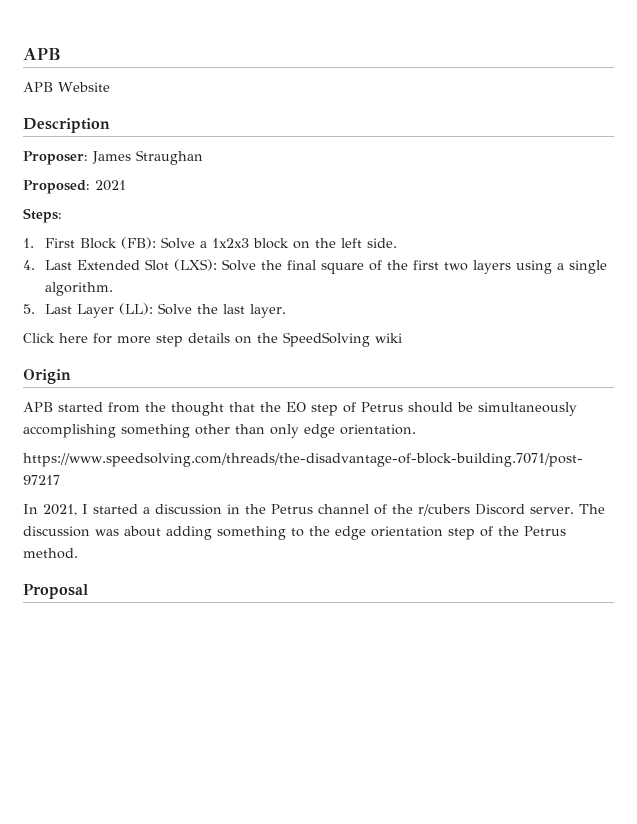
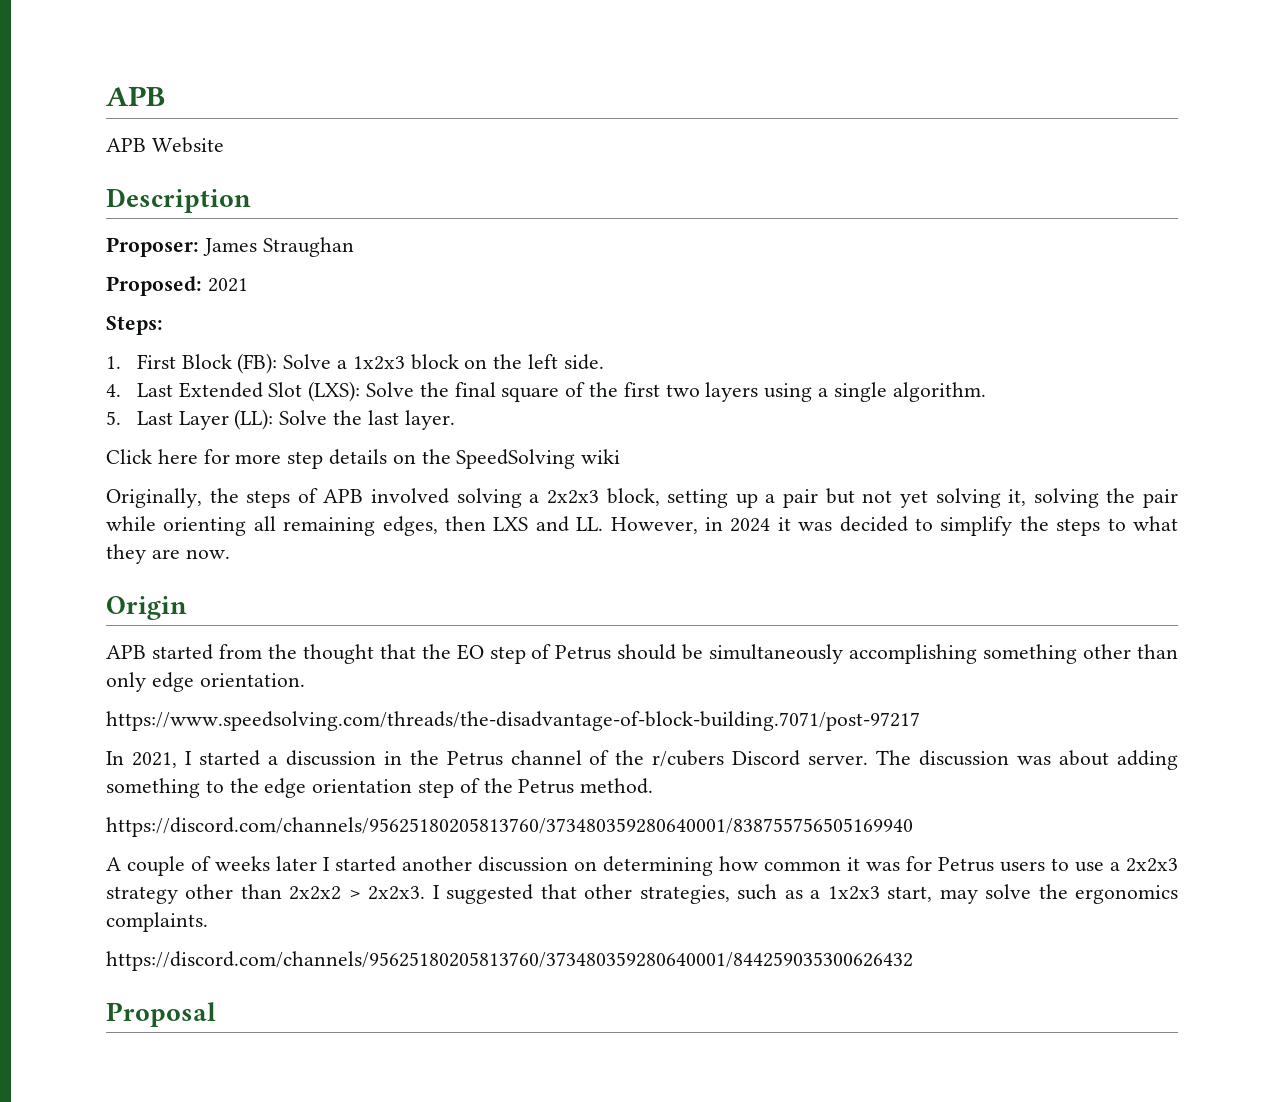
(402, 338) none -> [106,488,1178,508] [106,516,1178,536] [106,544,230,564] // Originally, the steps of APB involved solving a 2x2x3 block, setting up a pair but not yet solving it, solving the pair while orienting all remaining edges, then LXS and LL. However, in 2024 it was decided to simplify the steps to what they are now.
(78, 553) none -> [106,817,913,837] [106,856,1178,876] [106,884,1179,904] [106,912,208,932] [106,951,913,971] // https://discord.com/channels/95625180205813760/373480359280640001/838755756505169940 // A couple of weeks later I started another discussion on determining how common it was for Petrus users to use a 2x2x3 strategy other than 2x2x2 > 2x2x3. I suggested that other strategies, such as a 1x2x3 start, may solve the ergonomics complaints. // https://discord.com/channels/95625180205813760/373480359280640001/844259035300626432

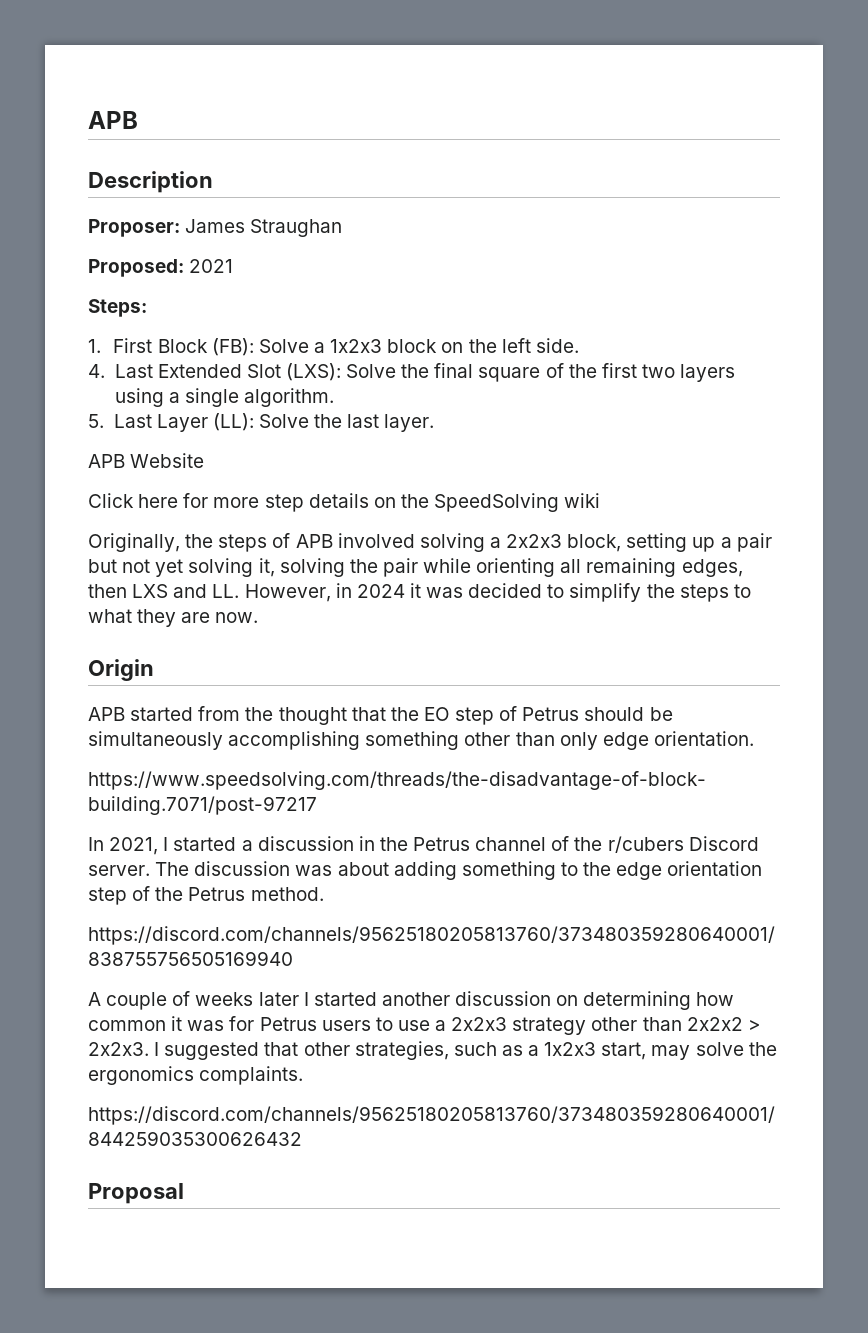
[106,86,166,106] [106,137,224,153] APB // APB Website -> [88,111,138,129] APB
(455, 420) none -> [88,453,205,468] // APB Website

